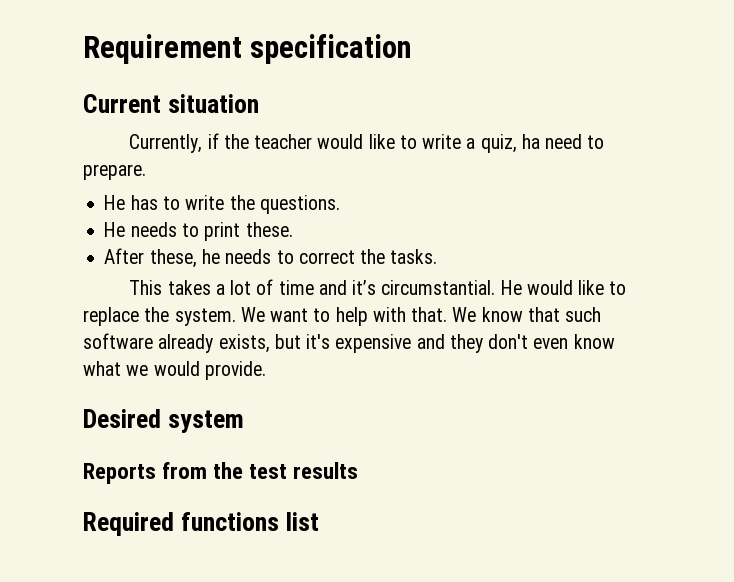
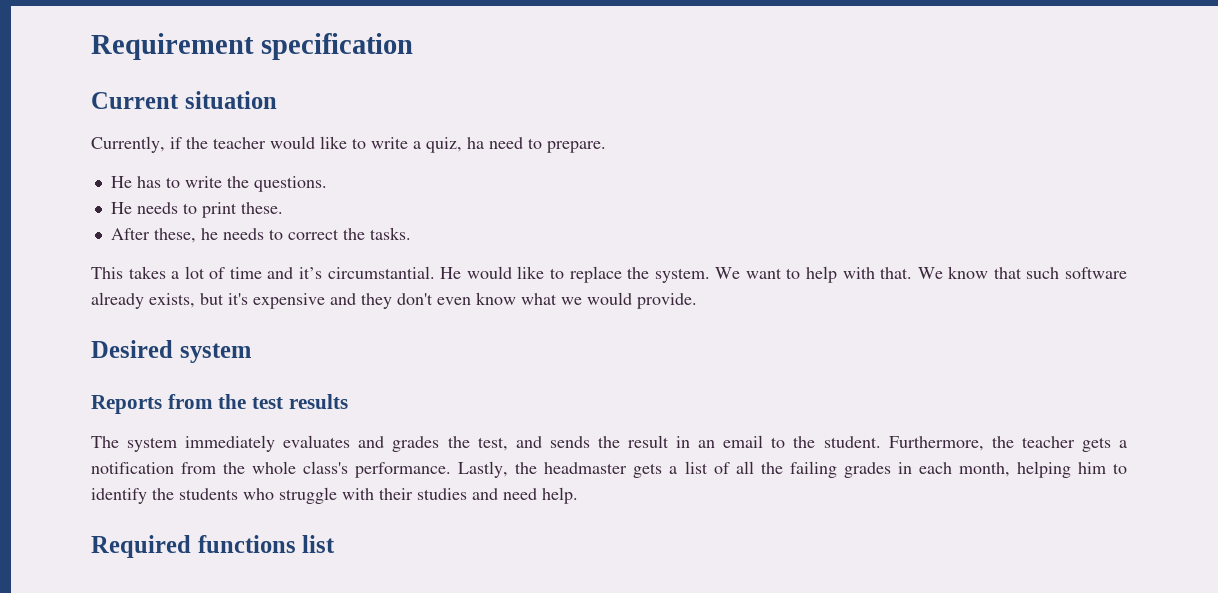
(359, 470) none -> [91,435,1128,452] [91,461,1127,478] [91,487,578,504] // The system immediately evaluates and grades the test, and sends the result in an email to the student. Furthermore, the teacher gets a notification from the whole class's performance. Lastly, the headmaster gets a list of all the failing grades in each month, helping him to identify the students who struggle with their studies and need help.

